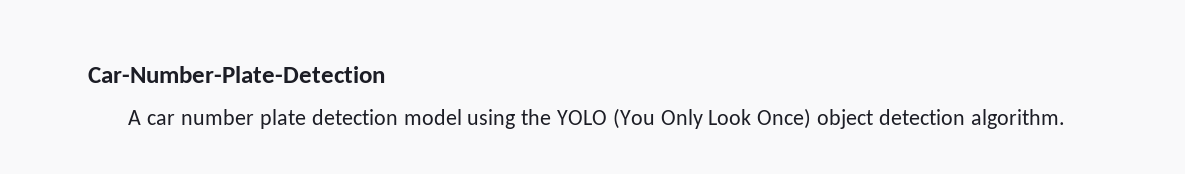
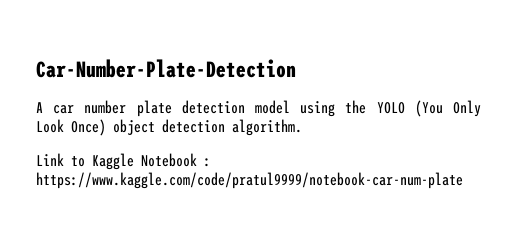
(1065, 119) none -> [36,153,211,170] [36,172,463,189] // Link to Kaggle Notebook : https://www.kaggle.com/code/pratul9999/notebook-car-num-plate

